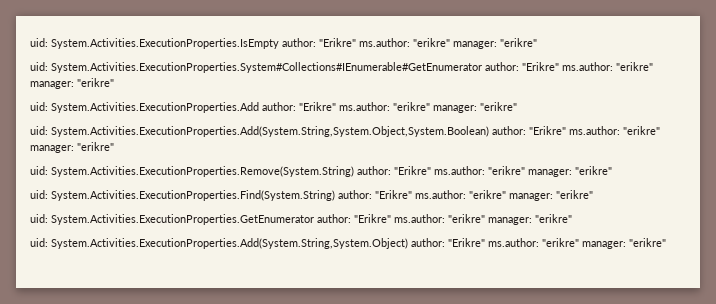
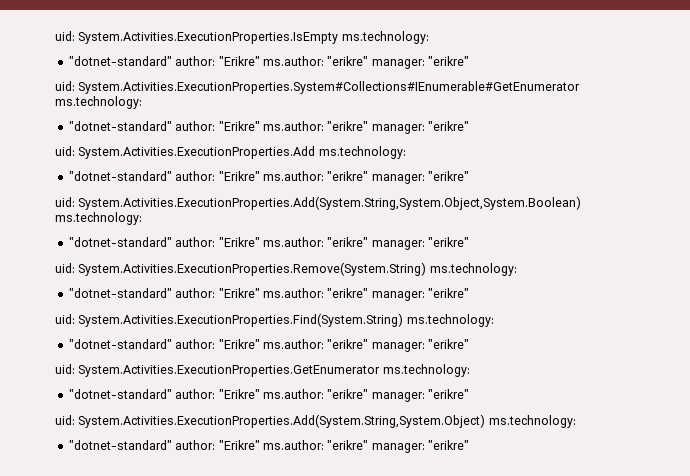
(279, 43) none -> [341,31,429,44] [68,56,172,66] ms.technology: // "dotnet-standard"
(482, 67) none -> [55,96,142,109] [68,121,172,131] ms.technology: // "dotnet-standard"
(259, 107) none -> [318,146,406,159] [68,171,172,181] ms.technology: // "dotnet-standard"
(489, 131) none -> [55,212,142,225] [68,237,172,247] ms.technology: // "dotnet-standard"
(354, 171) none -> [429,263,517,276] [68,288,172,298] ms.technology: // "dotnet-standard"
(335, 195) none -> [406,314,494,327] [68,339,172,349] ms.technology: // "dotnet-standard"
(314, 219) none -> [382,364,470,377] [68,389,172,399] ms.technology: // "dotnet-standard"
(408, 243) none -> [488,415,576,428] [68,440,172,450] ms.technology: // "dotnet-standard"

